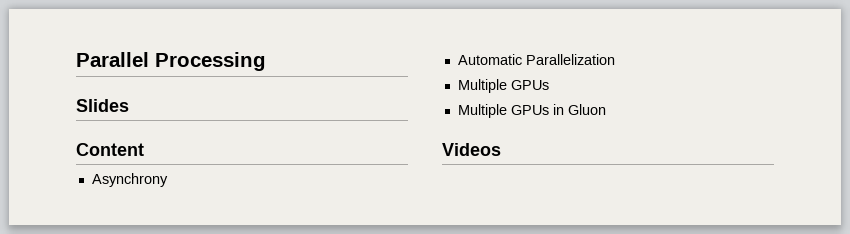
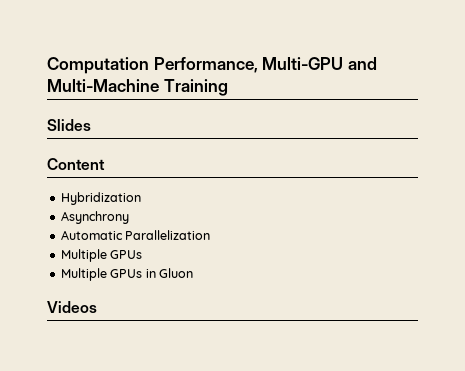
[76,52,266,71] Parallel Processing -> [47,57,377,74] [47,79,228,96] Computation Performance, Multi-GPU and Multi-Machine Training
(144, 149) none -> [60,192,141,205] // Hybridization

